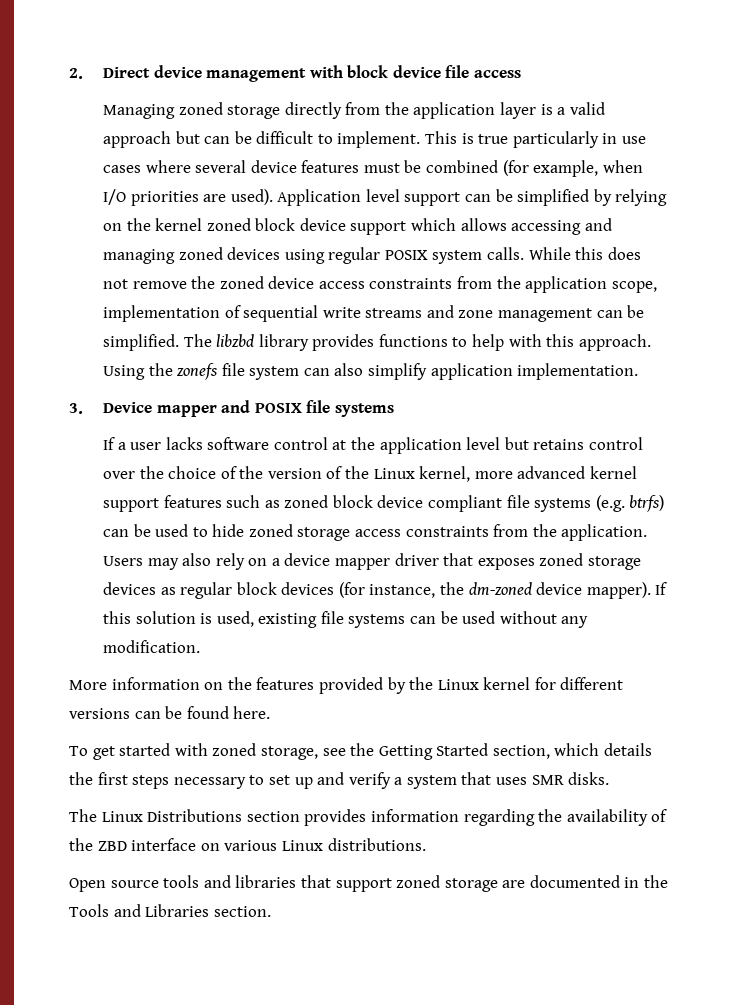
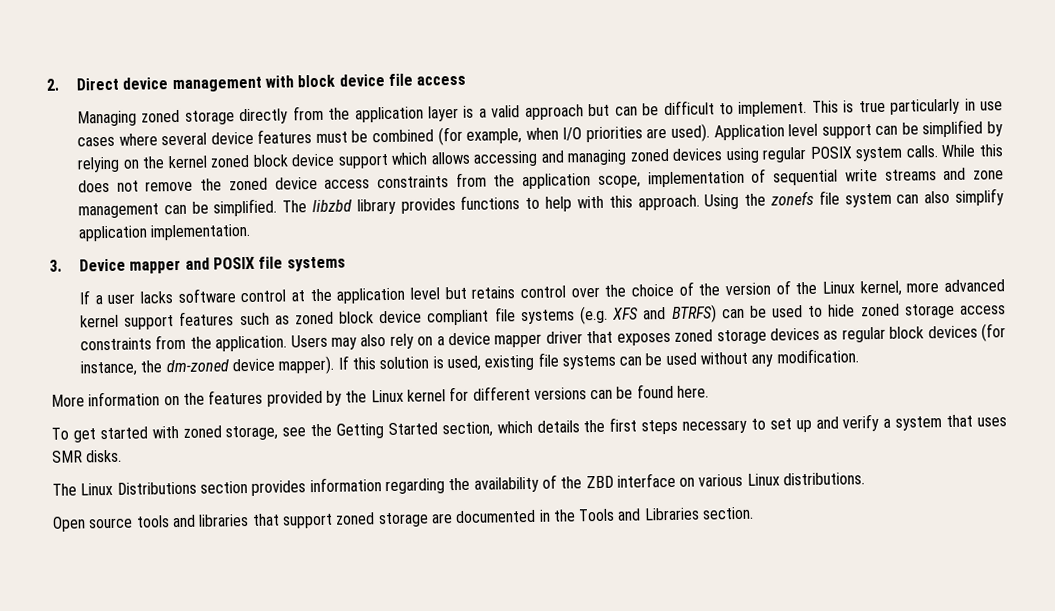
[629,495,665,512] btrfs) -> [612,304,717,323] XFS and BTRFS)

